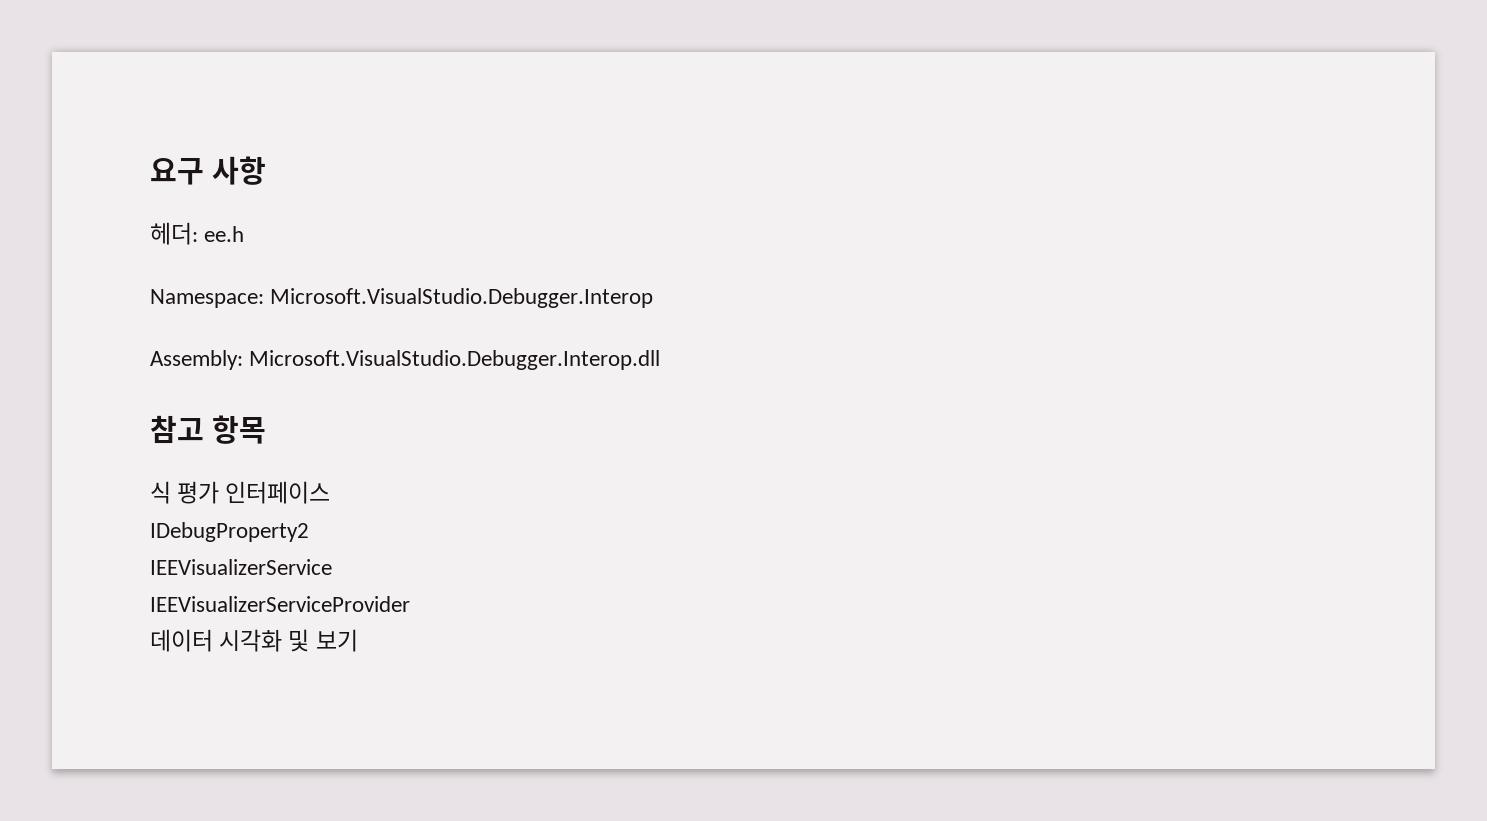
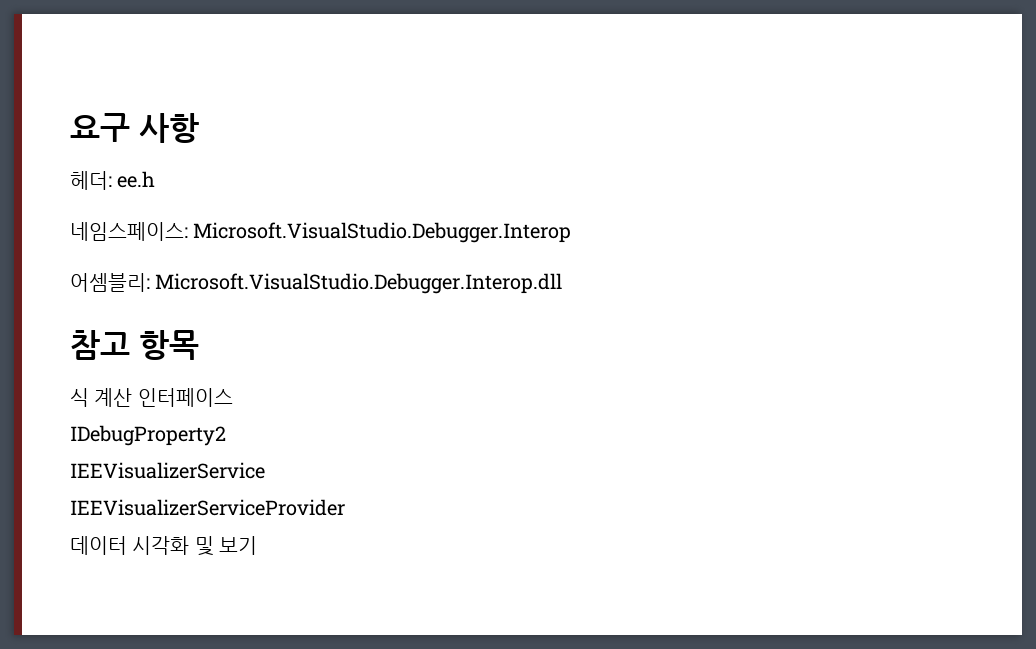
[150,289,264,308] Namespace: -> [70,222,188,241] 네임스페이스:
[150,350,243,370] Assembly: -> [70,273,150,292] 어셈블리:
[177,481,220,504] 평가 -> [94,388,133,407] 계산

